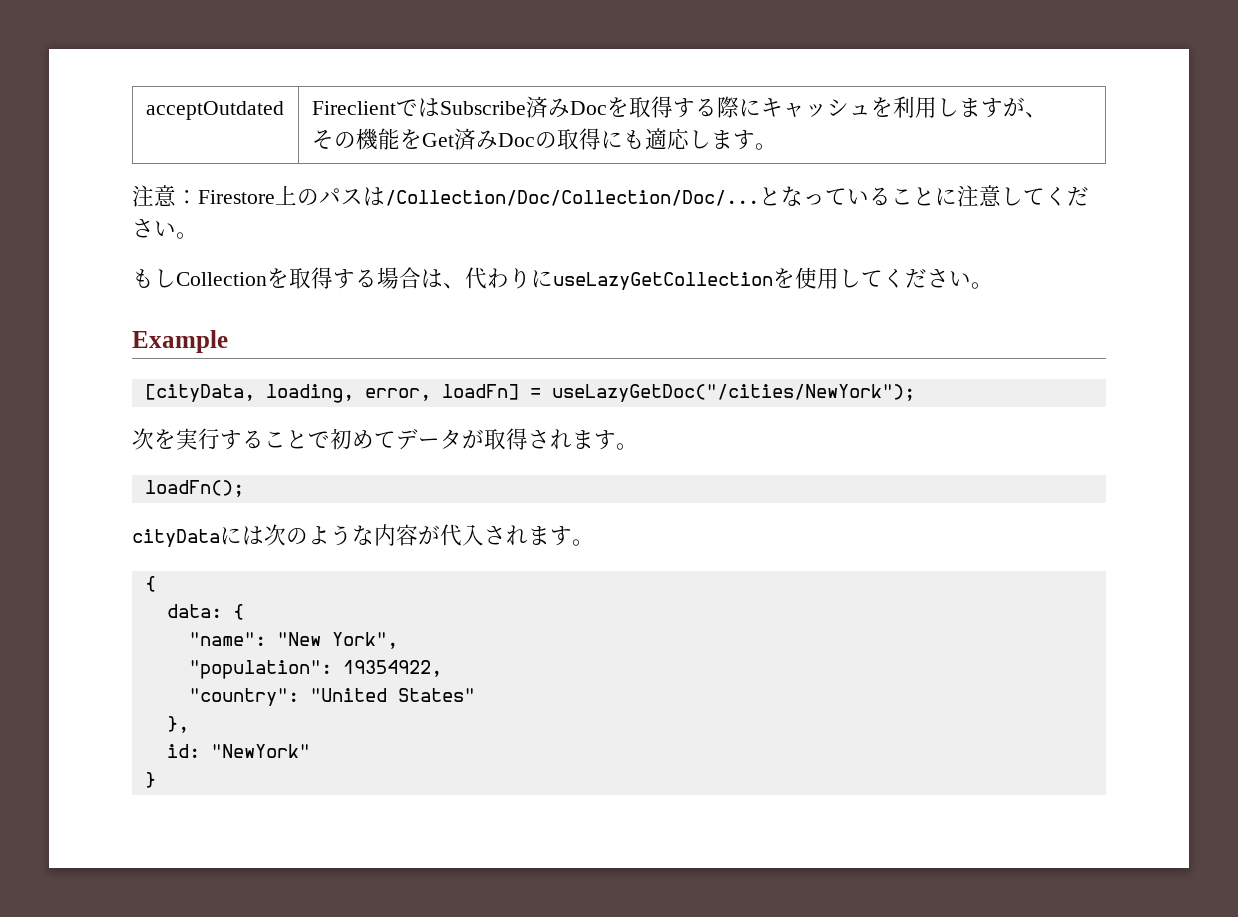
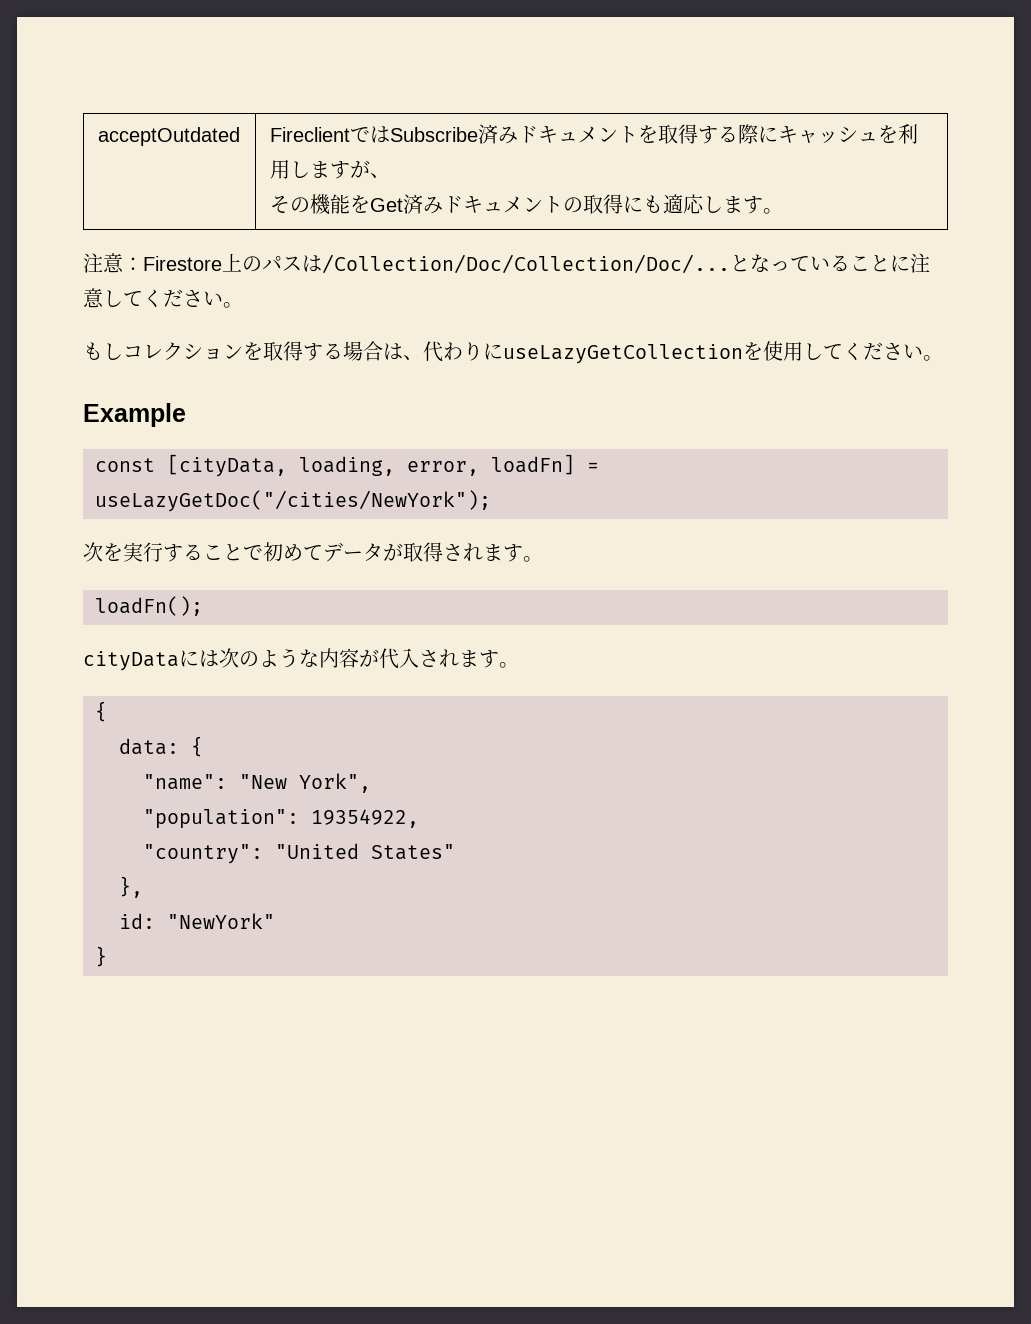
[569,101,607,115] Doc -> [517,126,638,143] ドキュメント
[497,133,535,147] Doc -> [442,196,563,213] ドキュメント
[176,272,267,286] Collection -> [123,342,243,360] コレクション
(228, 341) none -> [95,458,155,472] const

